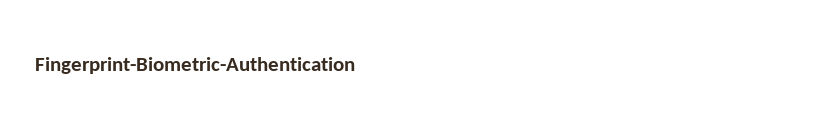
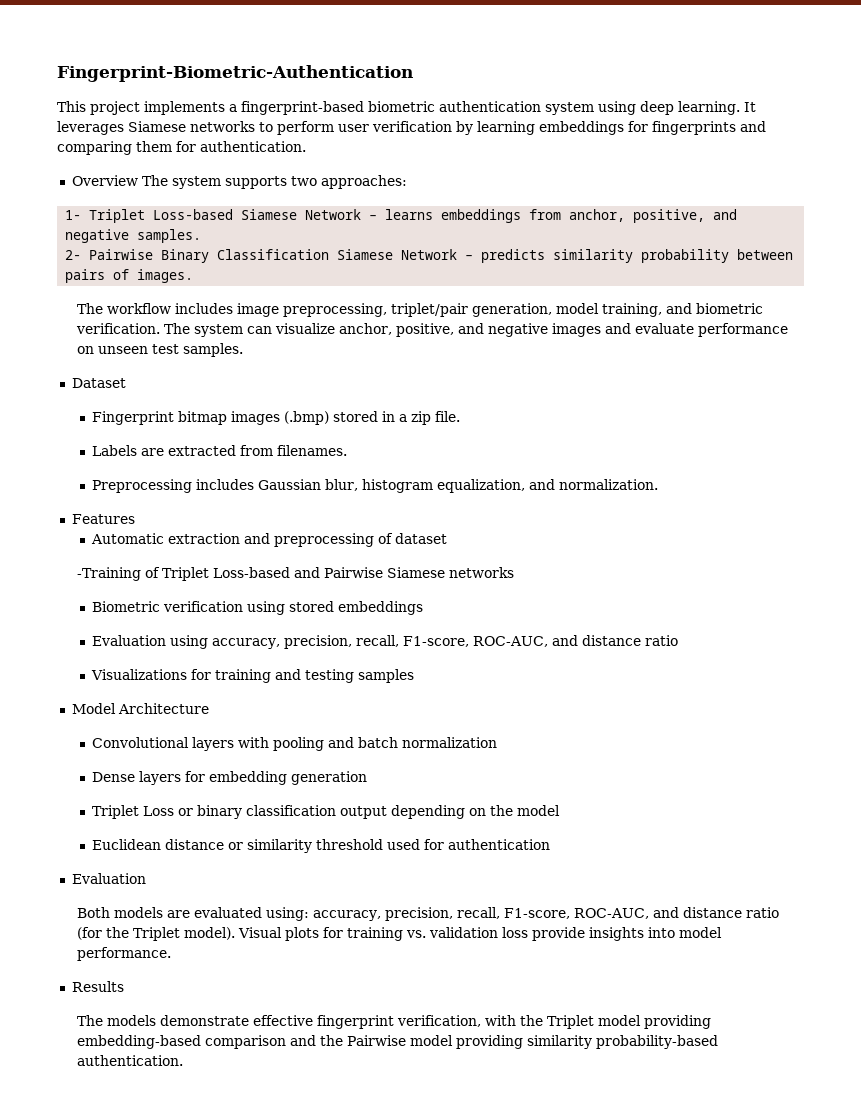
(355, 65) none -> [57,101,756,115] [57,121,766,135] [57,141,306,155] [71,175,407,189] [65,209,738,223] [65,229,202,243] [65,249,794,263] [65,269,194,283] [77,303,764,317] [76,323,789,337] [77,343,244,357] [71,378,126,388] [92,411,461,425] [92,445,348,456] [92,479,659,493] [71,514,135,524] [91,533,448,547] [77,567,515,581] [92,601,424,615] [92,635,679,649] [91,669,415,683] [71,703,209,714] [92,737,498,751] [92,771,368,785] [92,805,561,819] [92,839,551,853] [71,873,146,884] [77,907,780,921] [77,927,723,941] [77,947,172,961] [71,981,124,992] [77,1015,712,1029] [77,1035,719,1049] [77,1055,184,1066] // This project implements a fingerprint-based biometric authentication system using deep learning. It leverages Siamese networks to perform user verification by learning embeddings for fingerprints and comparing them for authentication. // Overview The system supports two approaches: // 1- Triplet Loss-based Siamese Network – learns embeddings from anchor, positive, and negative samples. // 2- Pairwise Binary Classification Siamese Network – predicts similarity probability between pairs of images. // The workflow includes image preprocessing, triplet/pair generation, model training, and biometric verification. The system can visualize anchor, positive, and negative images and evaluate performance on unseen test samples. // Dataset // Fingerprint bitmap images (.bmp) stored in a zip file. // Labels are extracted from filenames. // Preprocessing includes Gaussian blur, histogram equalization, and normalization. // Features // Automatic extraction and preprocessing of dataset // -Training of Triplet Loss-based and Pairwise Siamese networks // Biometric verification using stored embeddings // Evaluation using accuracy, precision, recall, F1-score, ROC-AUC, and distance ratio // Visualizations for training and testing samples // Model Architecture // Convolutional layers with pooling and batch normalization // Dense layers for embedding generation // Triplet Loss or binary classification output depending on the model // Euclidean distance or similarity threshold used for authentication // Evaluation // Both models are evaluated using: accuracy, precision, recall, F1-score, ROC-AUC, and distance ratio (for the Triplet model). Visual plots for training vs. validation loss provide insights into model performance. // Results // The models demonstrate effective fingerprint verification, with the Triplet model providing embedding-based comparison and the Pairwise model providing similarity probability-based authentication.

